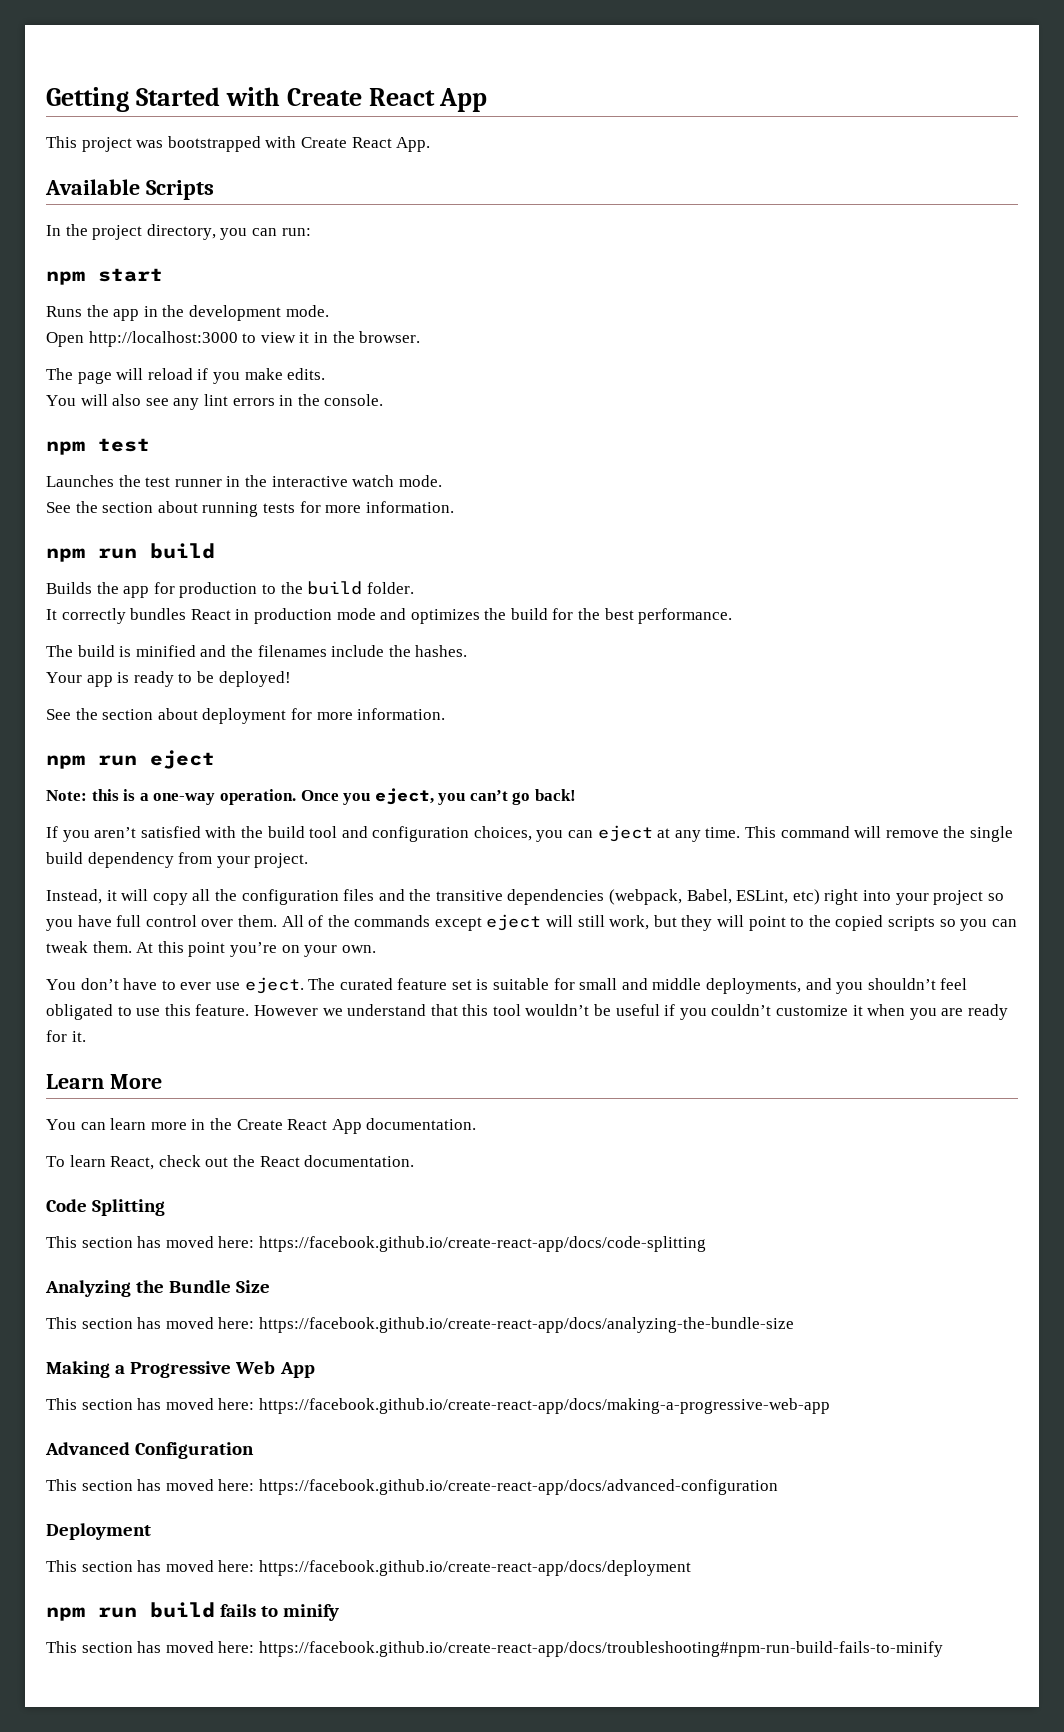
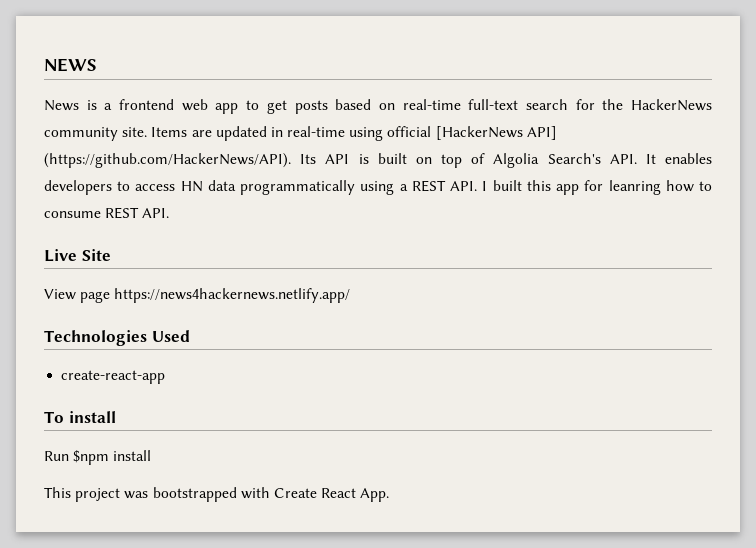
[46,87,488,112] Getting Started with Create React App -> [44,58,97,72] [44,99,712,114] [44,126,557,141] [44,153,713,168] [44,180,713,195] [44,207,170,219] [44,249,111,262] [44,288,351,303] [44,330,190,346] [61,370,166,384] [44,411,116,423] [44,450,152,465] NEWS // News is a frontend web app to get posts based on real-time full-text search for the HackerNews community site. Items are updated in real-time using official [HackerNews API] (https://github.com/HackerNews/API). Its API is built on top of Algolia Search's API. It enables developers to access HN data programmatically using a REST API. I built this app for leanring how to consume REST API. // Live Site // View page https://news4hackernews.netlify.app/ // Technologies Used // create-react-app // To install // Run $npm install
[45,179,214,200] [46,224,311,240] [46,268,163,285] [46,305,329,321] [46,331,421,347] [46,368,326,384] [46,394,384,410] [46,438,150,455] [46,475,442,487] [46,501,454,517] [46,543,215,562] [46,581,414,598] [46,608,733,624] [46,645,468,657] [46,671,291,687] [46,708,446,724] [46,750,215,769] [46,788,577,805] [46,825,1013,842] [46,852,309,868] [46,889,1004,905] [46,914,1017,931] [46,941,376,957] [46,977,968,994] [46,1004,1008,1020] [46,1030,86,1042] [46,1074,162,1089] [46,1118,477,1134] [46,1155,415,1170] [46,1199,166,1216] [46,1236,706,1252] [45,1280,271,1297] [46,1317,794,1333] [46,1361,315,1378] [46,1398,830,1414] [45,1442,255,1459] [46,1479,778,1495] [46,1523,151,1540] [46,1560,691,1576] [46,1602,340,1621] [46,1641,943,1657] // Available Scripts // In the project directory, you can run: // npm start // Runs the app in the development mode. // Open http://localhost:3000 to view it in the browser. // The page will reload if you make edits. // You will also see any lint errors in the console. // npm test // Launches the test runner in the interactive watch mode. // See the section about running tests for more information. // npm run build // Builds the app for production to the build folder. // It correctly bundles React in production mode and optimizes the build for the best performance. // The build is minified and the filenames include the hashes. // Your app is ready to be deployed! // See the section about deployment for more information. // npm run eject // Note: this is a one-way operation. Once you eject, you can’t go back! // If you aren’t satisfied with the build tool and configuration choices, you can eject at any time. This command will remove the single build dependency from your project. // Instead, it will copy all the configuration files and the transitive dependencies (webpack, Babel, ESLint, etc) right into your project so you have full control over them. All of the commands except eject will still work, but they will point to the copied scripts so you can tweak them. At this point you’re on your own. // You don’t have to ever use eject. The curated feature set is suitable for small and middle deployments, and you shouldn’t feel obligated to use this feature. However we understand that this tool wouldn’t be useful if you couldn’t customize it when you are ready for it. // Learn More // You can learn more in the Create React App documentation. // To learn React, check out the React documentation. // Code Splitting // This section has moved here: https://facebook.github.io/create-react-app/docs/code-splitting // Analyzing the Bundle Size // This section has moved here: https://facebook.github.io/create-react-app/docs/analyzing-the-bundle-size // Making a Progressive Web App // This section has moved here: https://facebook.github.io/create-react-app/docs/making-a-progressive-web-app // Advanced Configuration // This section has moved here: https://facebook.github.io/create-react-app/docs/advanced-configuration // Deployment // This section has moved here: https://facebook.github.io/create-react-app/docs/deployment // npm run build fails to minify // This section has moved here: https://facebook.github.io/create-react-app/docs/troubleshooting#npm-run-build-fails-to-minify -> (390, 495) none

